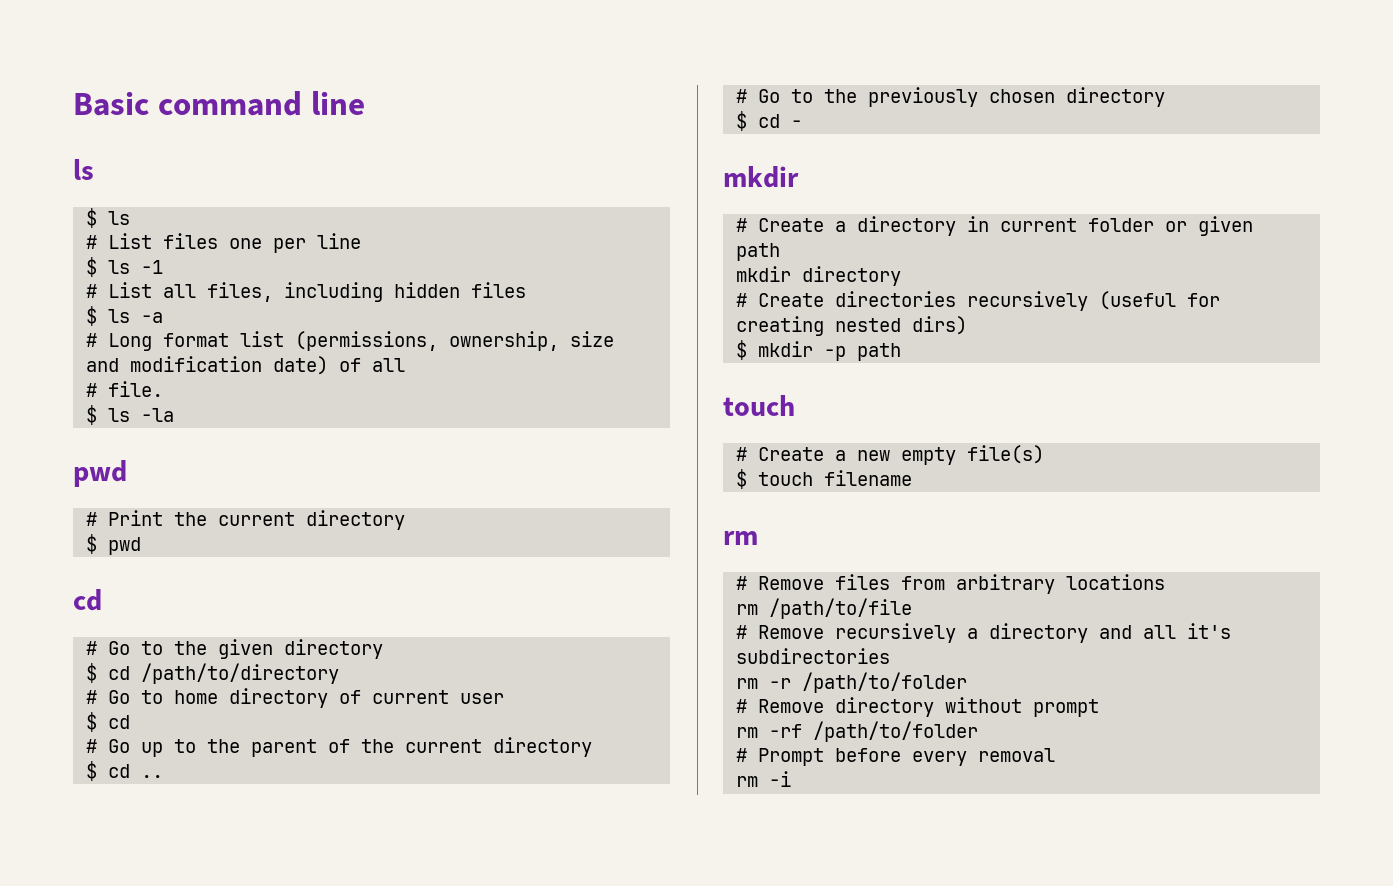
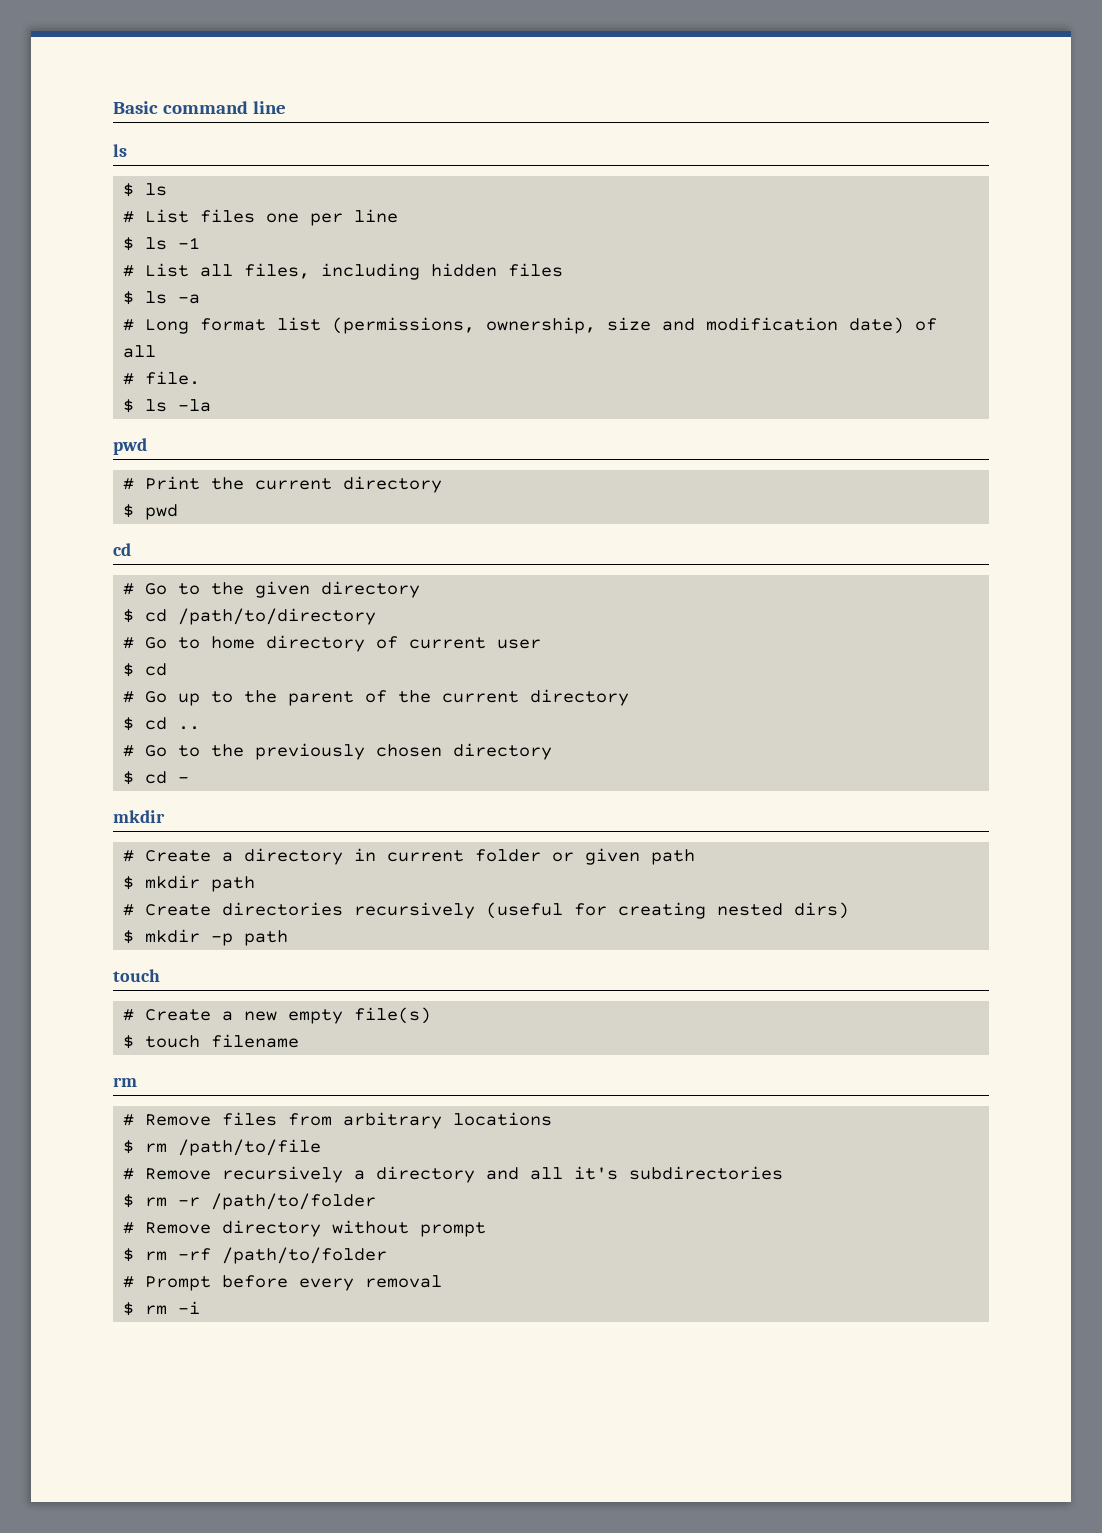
[735,266,901,286] mkdir directory -> [122,875,255,892] $ mkdir path
(1165, 582) none -> [122,1140,134,1154] $
(890, 656) none -> [122,1194,134,1208] $
(1099, 708) none -> [122,1248,134,1262] $
(1055, 755) none -> [122,1302,134,1316] $

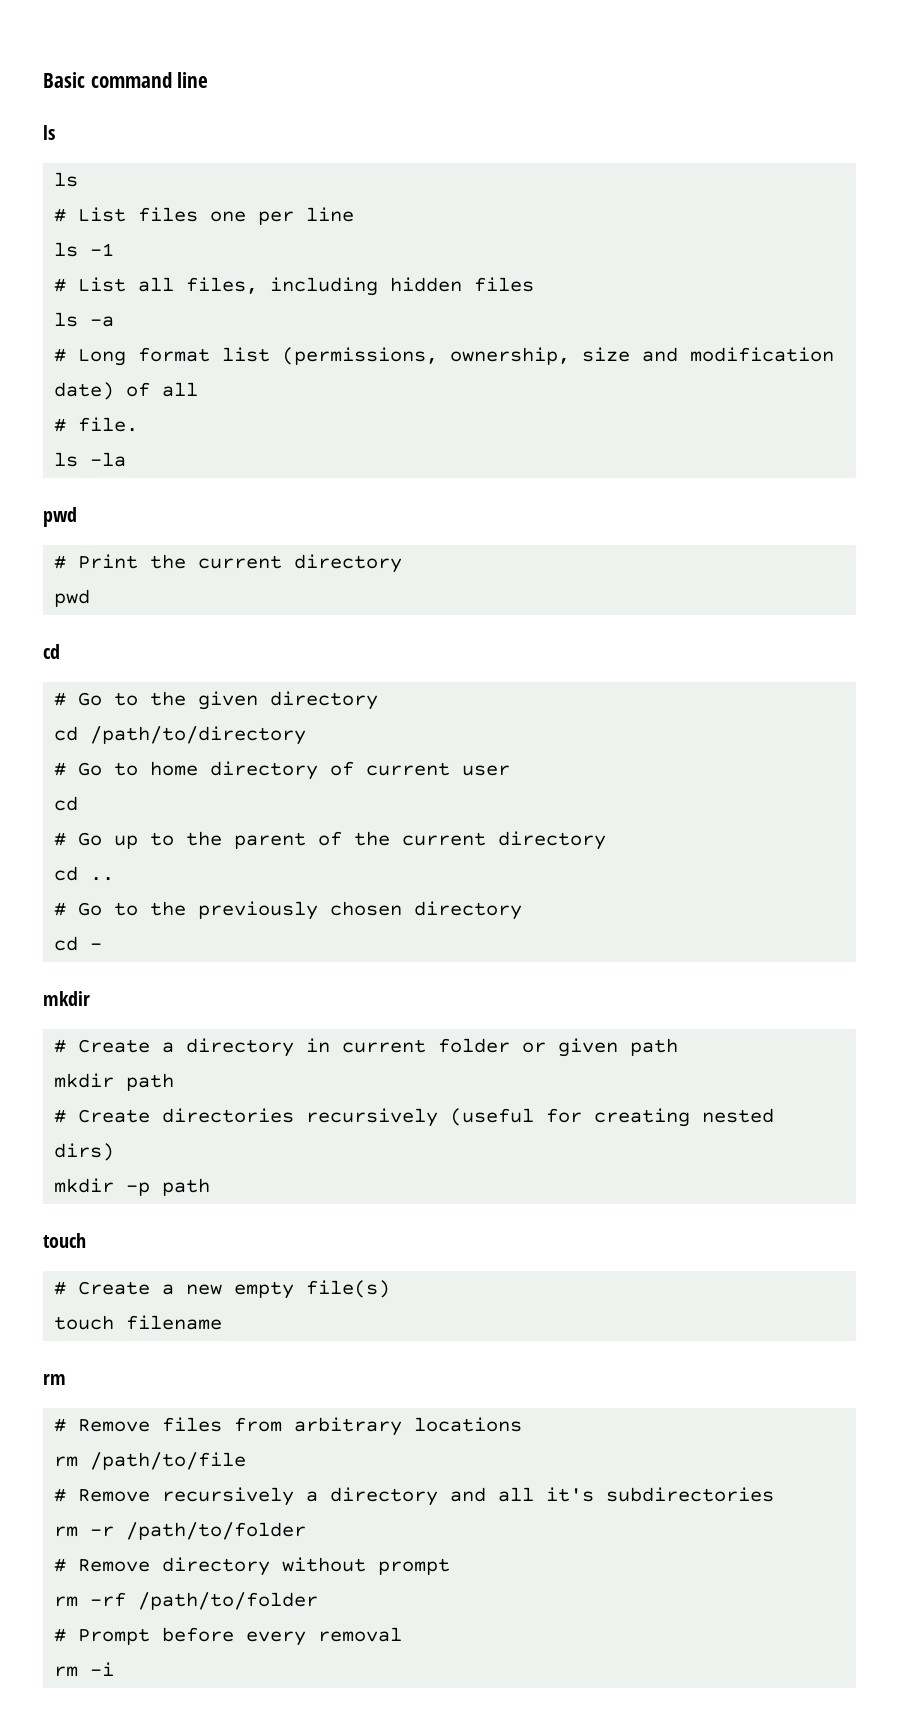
[122,183,134,197] $ -> (55, 132) none
[122,237,134,251] $ -> (355, 214) none
[122,291,134,305] $ -> (535, 284) none
[122,399,134,413] $ -> (139, 424) none
[122,504,134,518] $ -> (403, 563) none
[122,609,134,623] $ -> (379, 700) none
[122,663,134,677] $ -> (511, 770) none
[122,717,134,731] $ -> (607, 840) none
[122,771,134,785] $ -> (523, 910) none
[122,876,134,890] $ -> (679, 1047) none
[122,930,134,944] $ -> (115, 1152) none
[122,1035,134,1049] $ -> (391, 1289) none
[122,1140,134,1154] $ -> (523, 1424) none
[122,1194,134,1208] $ -> (775, 1494) none
[122,1248,134,1262] $ -> (451, 1566) none
[122,1302,134,1316] $ -> (403, 1634) none

